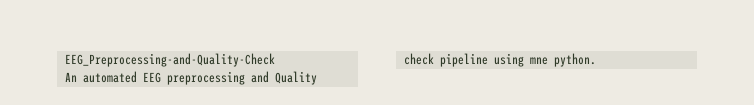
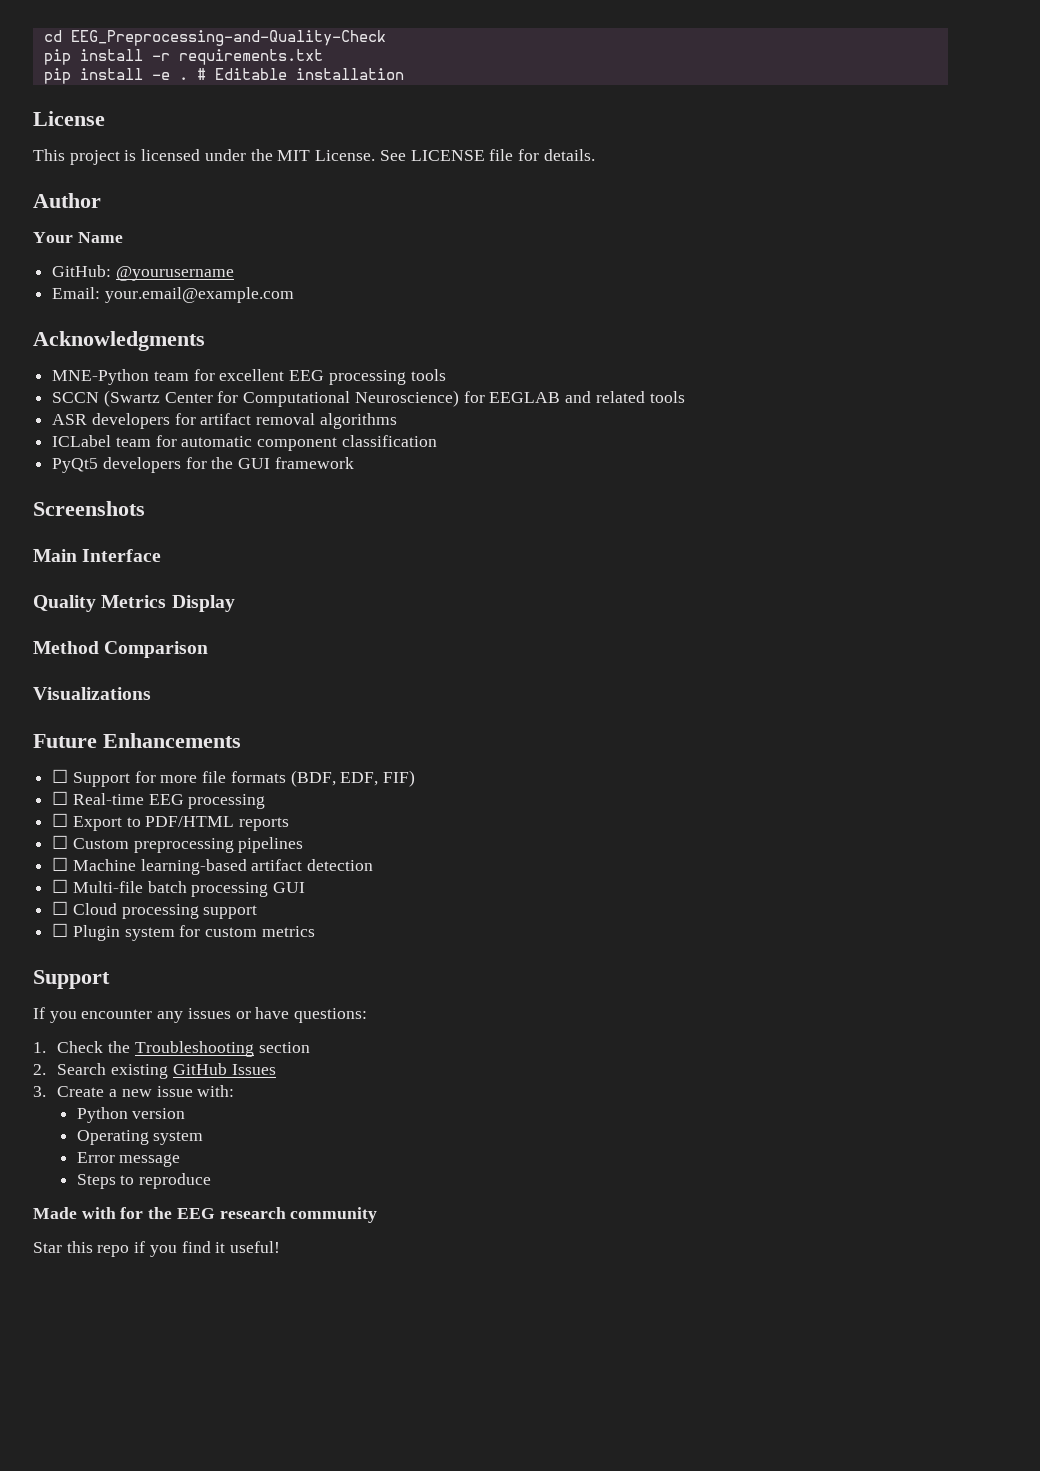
(65, 60) none -> [43,30,62,42] cd
[65,71,318,85] [404,53,597,67] An automated EEG preprocessing and Quality check pipeline using mne python. -> [43,49,323,65] [43,68,404,84] [33,111,105,126] [33,149,595,165] [33,193,101,208] [33,232,123,243] [52,265,234,281] [52,287,294,303] [33,331,205,351] [52,369,446,385] [52,390,685,407] [52,413,397,429] [52,435,437,451] [52,457,354,473] [33,501,145,516] [33,549,162,562] [33,595,235,612] [33,641,209,658] [33,687,151,700] [33,733,241,748] [52,769,416,787] [52,791,266,809] [52,813,290,831] [52,835,304,853] [52,857,374,875] [52,879,306,897] [52,901,258,919] [52,923,315,941] [33,970,110,989] [33,1007,368,1023] [33,1041,310,1057] [33,1063,276,1079] [33,1085,235,1097] [76,1107,186,1123] [76,1130,204,1145] [76,1152,181,1167] [76,1173,212,1189] [33,1207,378,1223] [33,1241,281,1257] pip install -r requirements.txt // pip install -e . # Editable installation // License // This project is licensed under the MIT License. See LICENSE file for details. // Author // Your Name // GitHub: @yourusername // Email: your.email@example.com // Acknowledgments // MNE-Python team for excellent EEG processing tools // SCCN (Swartz Center for Computational Neuroscience) for EEGLAB and related tools // ASR developers for artifact removal algorithms // ICLabel team for automatic component classification // PyQt5 developers for the GUI framework // Screenshots // Main Interface // Quality Metrics Display // Method Comparison // Visualizations // Future Enhancements // ☐ Support for more file formats (BDF, EDF, FIF) // ☐ Real-time EEG processing // ☐ Export to PDF/HTML reports // ☐ Custom preprocessing pipelines // ☐ Machine learning-based artifact detection // ☐ Multi-file batch processing GUI // ☐ Cloud processing support // ☐ Plugin system for custom metrics // Support // If you encounter any issues or have questions: // 1. Check the Troubleshooting section // 2. Search existing GitHub Issues // 3. Create a new issue with: // Python version // Operating system // Error message // Steps to reproduce // Made with for the EEG research community // Star this repo if you find it useful!

